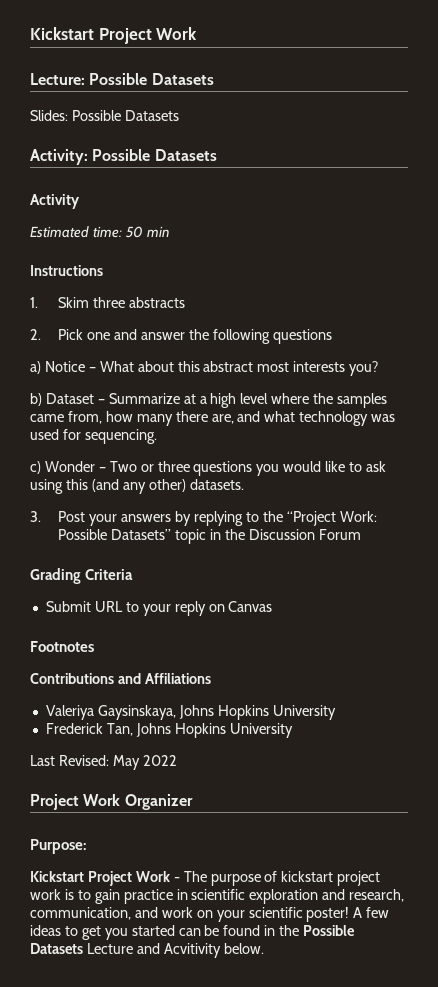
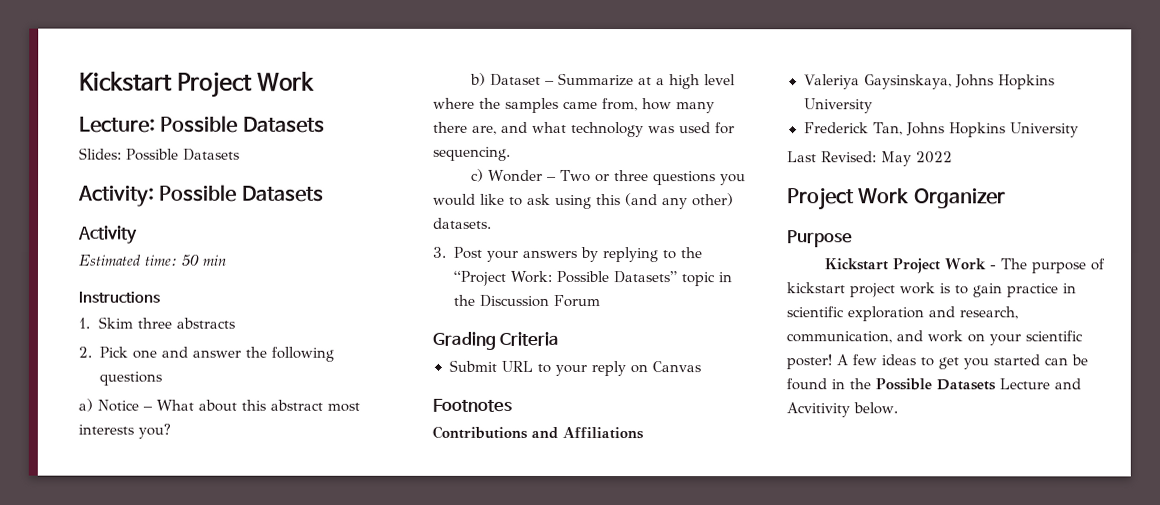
[30,839,86,854] Purpose: -> [787,230,853,248] Purpose

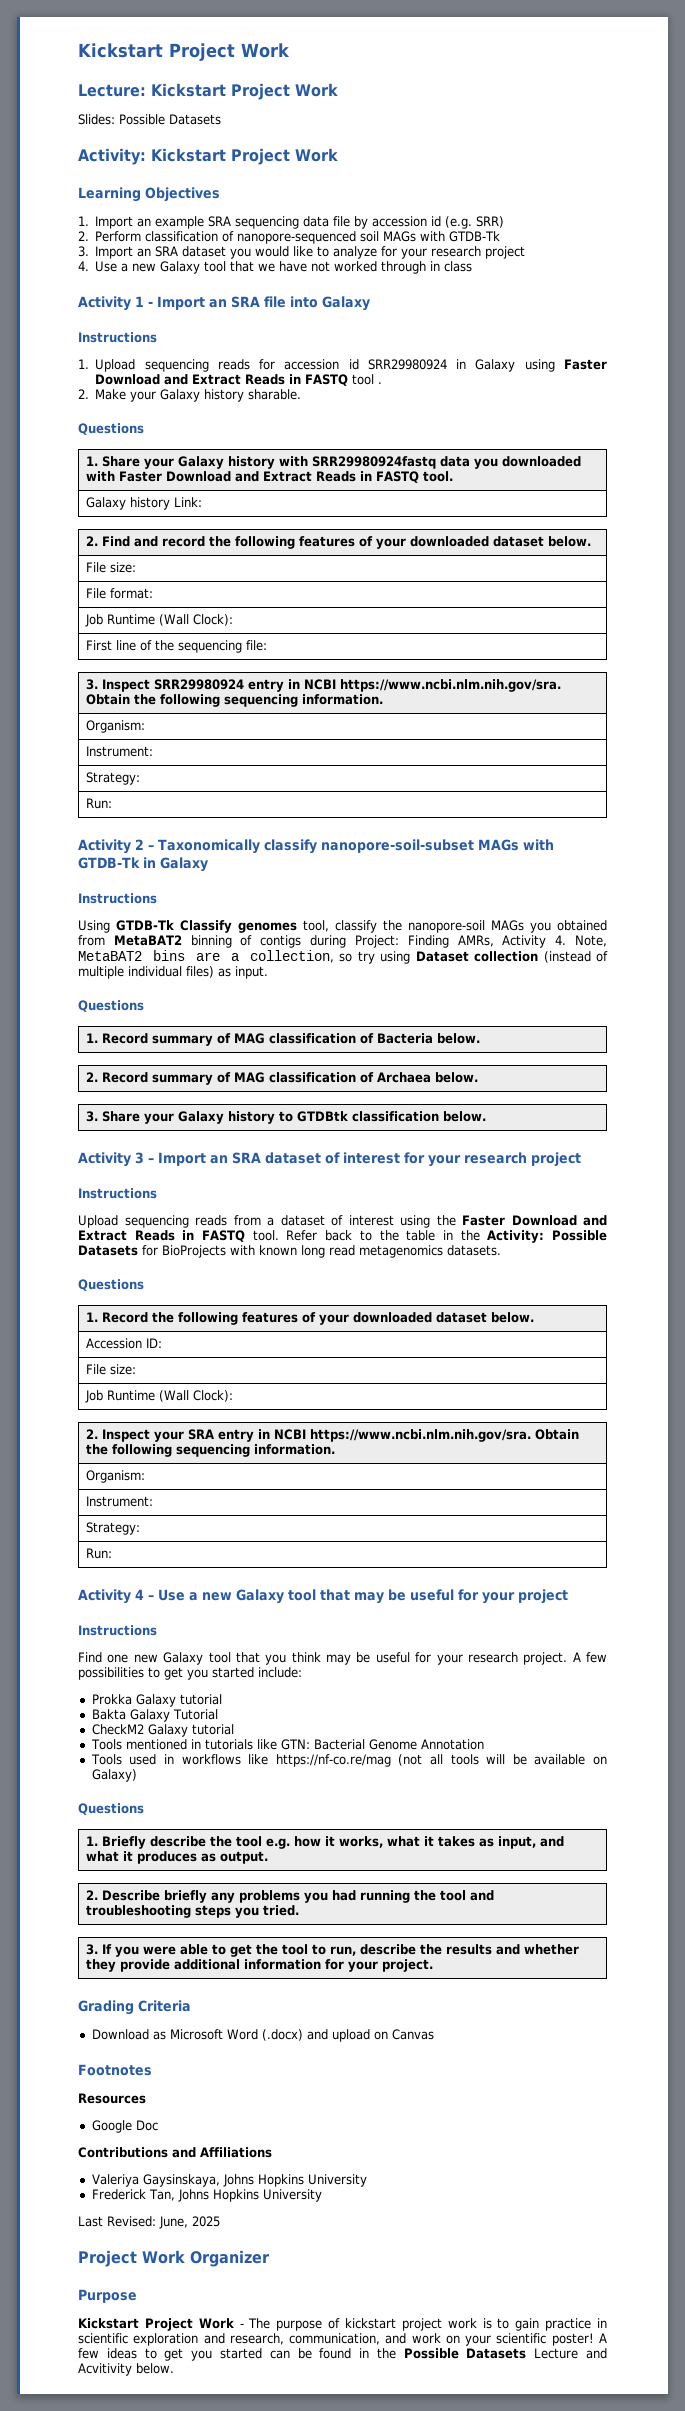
[160,115,325,133] Possible Datasets -> [151,83,338,100] Kickstart Project Work
[159,184,324,202] [78,225,138,244] [78,254,226,267] [78,291,160,304] [78,316,235,329] [78,346,334,362] [98,371,162,386] [78,398,360,412] [78,423,171,439] [469,72,736,90] [433,97,715,114] [433,121,735,138] [433,146,511,161] [470,168,746,186] [433,193,734,210] [433,217,492,229] [432,246,703,263] [452,270,733,287] [452,294,600,308] [432,331,560,350] [448,359,626,377] Possible Datasets // Activity // Estimated time: 50 min // Instructions // 1. Skim three abstracts // 2. Pick one and answer the following questions // a) Notice – What about this abstract most interests you? // b) Dataset – Summarize at a high level where the samples came from, how many there are, and what technology was used for sequencing. // c) Wonder – Two or three questions you would like to ask using this (and any other) datasets. // 3. Post your answers by replying to the “Project Work: Possible Datasets” topic in the Discussion Forum // Grading Criteria // Submit URL to your reply -> [151,148,338,165] [78,187,220,202] [78,216,505,229] [78,231,501,244] [78,246,526,259] [78,261,473,274] [78,296,370,311] [78,332,157,343] [78,359,607,372] [95,374,383,386] [78,389,302,402] [78,423,144,435] [86,456,582,469] [86,471,454,483] [86,497,203,510] [86,536,592,549] [86,562,137,573] [86,588,154,599] [85,614,234,627] [86,640,268,653] [86,679,562,692] [86,694,384,707] [86,720,146,733] [86,746,154,757] [86,772,141,785] [86,798,113,809] [78,839,554,854] [78,857,208,872] [78,893,157,904] [78,920,607,933] [78,935,607,948] [78,950,608,964] [78,966,268,979] [78,1000,144,1012] [86,1033,481,1046] [86,1072,479,1085] [86,1111,487,1124] [78,1152,581,1167] [78,1188,157,1199] [78,1215,607,1228] [78,1230,608,1243] [78,1245,501,1258] [78,1279,144,1291] [86,1312,535,1325] [86,1338,163,1349] [86,1364,137,1375] [85,1390,234,1403] [86,1429,580,1442] [86,1444,336,1457] [86,1470,146,1483] [86,1496,154,1507] [86,1522,141,1535] [86,1548,113,1559] [78,1589,568,1604] [78,1625,157,1636] [78,1652,607,1665] [78,1667,302,1680] [91,1694,222,1707] [91,1709,218,1722] [91,1724,234,1737] [90,1739,484,1750] [90,1754,607,1767] [91,1769,137,1782] [78,1803,144,1815] [86,1836,565,1849] [86,1851,269,1864] [86,1890,495,1903] [86,1905,300,1918] [86,1944,580,1957] [86,1959,434,1972] [78,2000,191,2015] [91,2029,370,2042] Kickstart Project Work // Learning Objectives // 1. Import an example SRA sequencing data file by accession id (e.g. SRR) // 2. Perform classification of nanopore-sequenced soil MAGs with GTDB-Tk // 3. Import an SRA dataset you would like to analyze for your research project // 4. Use a new Galaxy tool that we have not worked through in class // Activity 1 - Import an SRA file into Galaxy // Instructions // 1. Upload sequencing reads for accession id SRR29980924 in Galaxy using Faster Download and Extract Reads in FASTQ tool . // 2. Make your Galaxy history sharable. // Questions // 1. Share your Galaxy history with SRR29980924fastq data you downloaded with Faster Download and Extract Reads in FASTQ tool. // Galaxy history Link: // 2. Find and record the following features of your downloaded dataset below. // File size: // File format: // Job Runtime (Wall Clock): // First line of the sequencing file: // 3. Inspect SRR29980924 entry in NCBI https://www.ncbi.nlm.nih.gov/sra. Obtain the following sequencing information. // Organism: // Instrument: // Strategy: // Run: // Activity 2 – Taxonomically classify nanopore-soil-subset MAGs with GTDB-Tk in Galaxy // Instructions // Using GTDB-Tk Classify genomes tool, classify the nanopore-soil MAGs you obtained from MetaBAT2 binning of contigs during Project: Finding AMRs, Activity 4. Note, MetaBAT2 bins are a collection, so try using Dataset collection (instead of multiple individual files) as input. // Questions // 1. Record summary of MAG classification of Bacteria below. // 2. Record summary of MAG classification of Archaea below. // 3. Share your Galaxy history to GTDBtk classification below. // Activity 3 – Import an SRA dataset of interest for your research project // Instructions // Upload sequencing reads from a dataset of interest using the Faster Download and Extract Reads in FASTQ tool. Refer back to the table in the Activity: Possible Datasets for BioProjects with known long read metagenomics datasets. // Questions // 1. Record the following features of your downloaded dataset below. // Accession ID: // File size: // Job Runtime (Wall Clock): // 2. Inspect your SRA entry in NCBI https://www.ncbi.nlm.nih.gov/sra. Obtain the following sequencing information. // Organism: // Instrument: // Strategy: // Run: // Activity 4 – Use a new Galaxy tool that may be useful for your project // Instructions // Find one new Galaxy tool that you think may be useful for your research project. A few possibilities to get you started include: // Prokka Galaxy tutorial // Bakta Galaxy Tutorial // CheckM2 Galaxy tutorial // Tools mentioned in tutorials like GTN: Bacterial Genome Annotation // Tools used in workflows like https://nf-co.re/mag (not all tools will be available on Galaxy) // Questions // 1. Briefly describe the tool e.g. how it works, what it takes as input, and what it produces as output. // 2. Describe briefly any problems you had running the tool and troubleshooting steps you tried. // 3. If you were able to get the tool to run, describe the results and whether they provide additional information for your project. // Grading Criteria // Download as Microsoft Word (.docx) and upload
(512, 405) none -> [78,2093,146,2104] [91,2120,158,2133] // Resources // Google Doc
[881,151,953,167] May 2022 -> [159,2216,220,2229] June, 2025

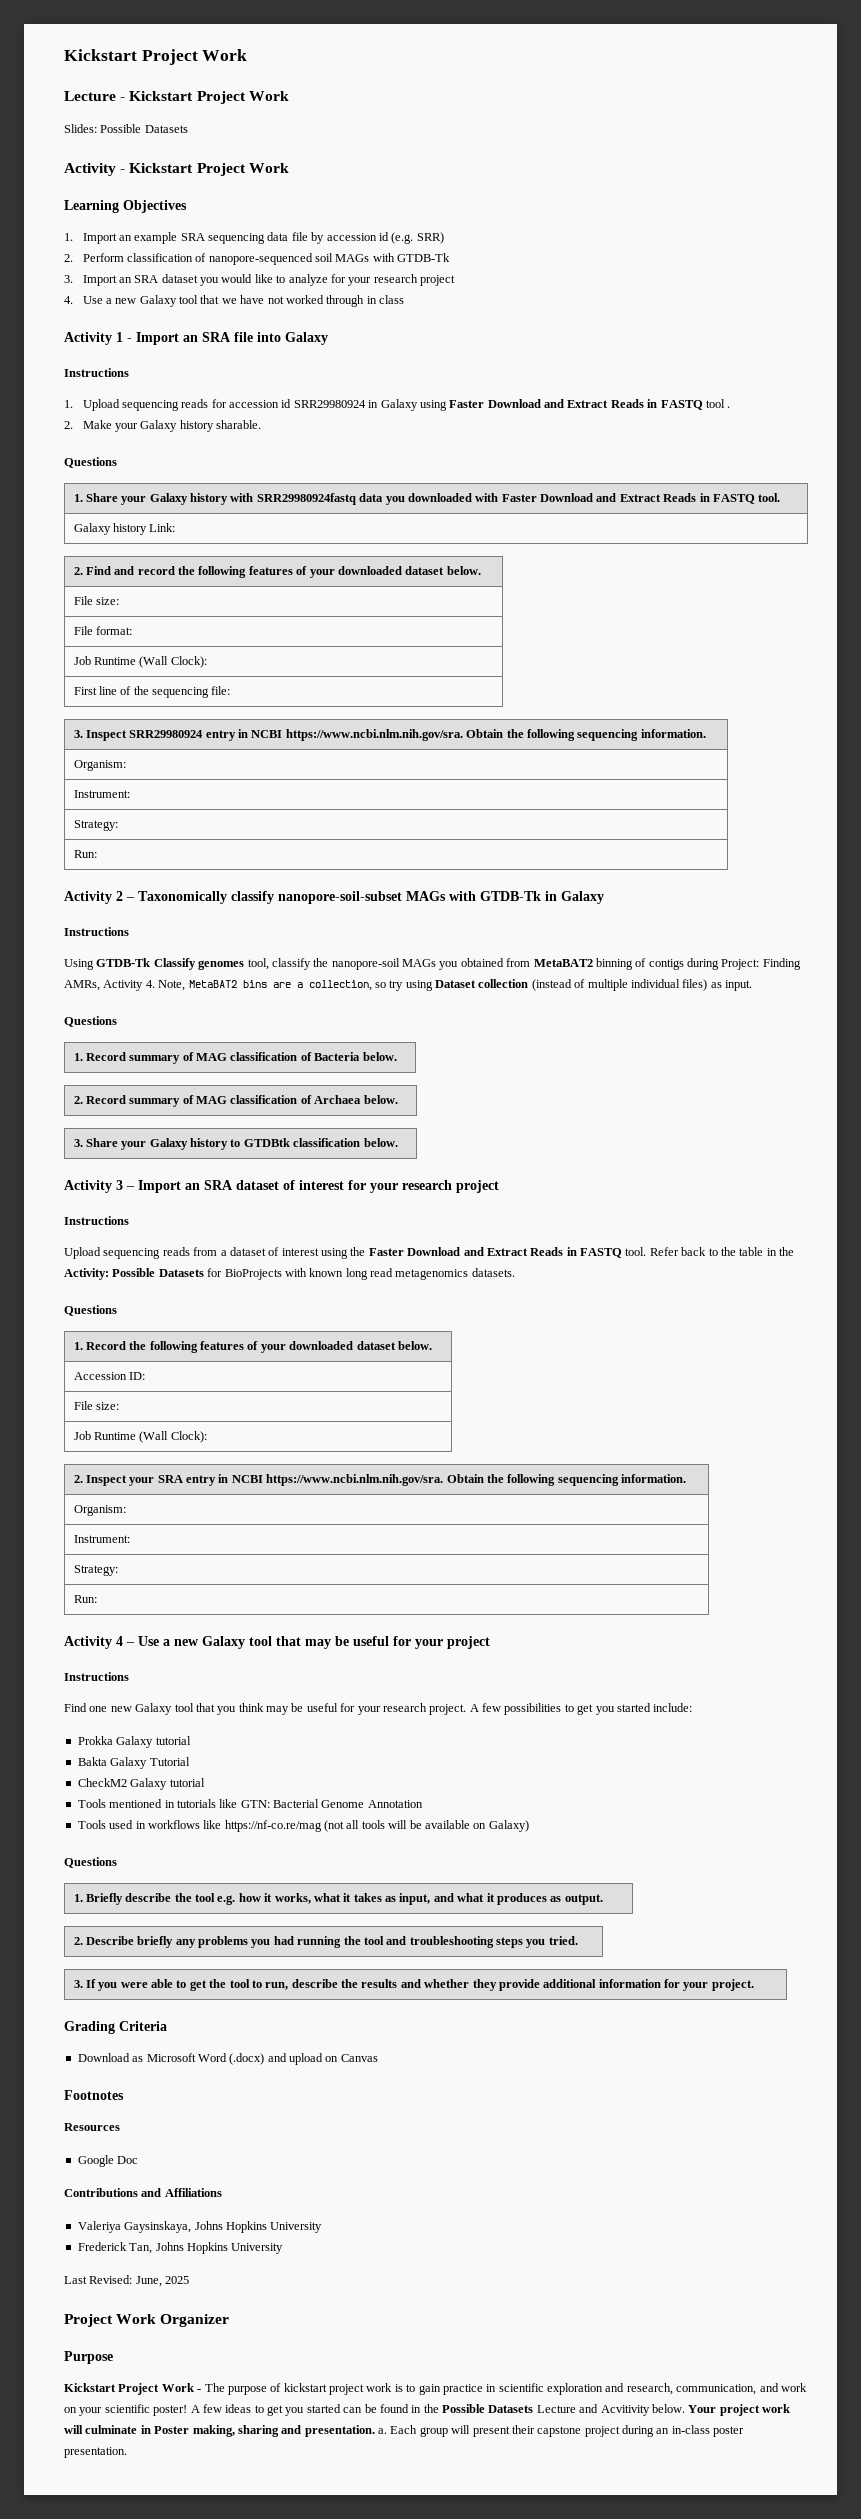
[78,43,290,61] [78,84,146,97] Kickstart Project Work // Lecture: -> [64,49,248,65] [64,91,126,101] Kickstart Project Work // Lecture -
[78,148,146,165] Activity: -> [64,163,126,176] Activity -
(174, 2368) none -> [688,2404,790,2416] [64,2425,745,2437] [64,2447,127,2458] Your project work will culminate in Poster making, sharing and presentation. a. Each group will present their capstone project during an in-class poster presentation.

